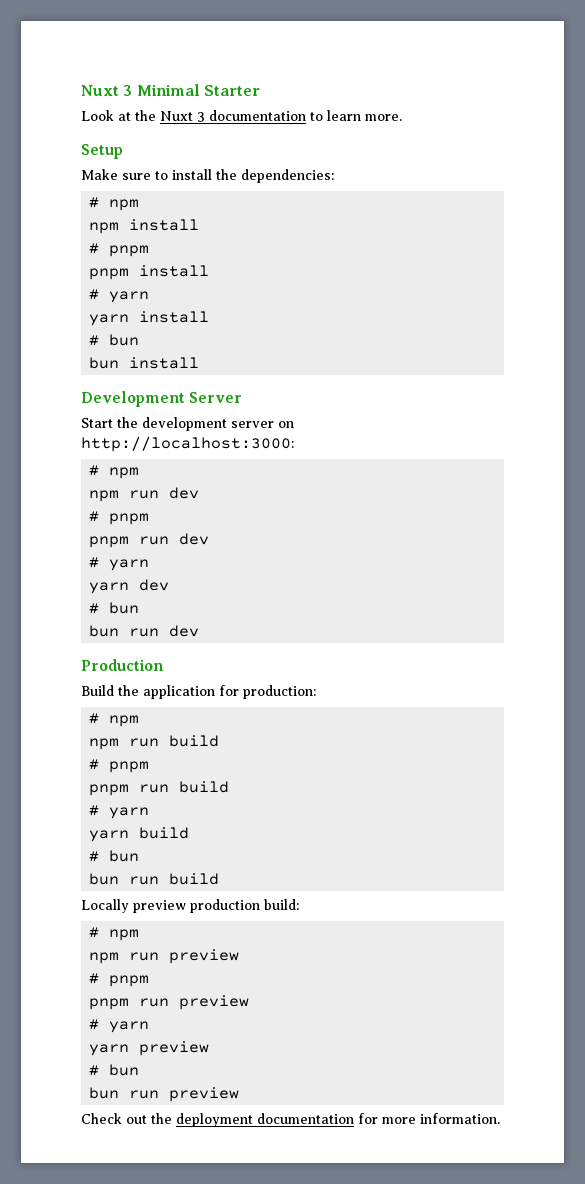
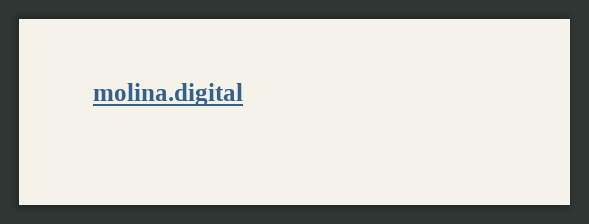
[81,84,260,96] [81,110,402,122] [81,144,123,159] [81,169,334,183] [89,197,140,211] [89,219,200,234] [89,243,150,257] [89,265,210,280] [89,289,150,303] [89,311,210,326] [89,334,140,346] [89,357,200,369] [81,391,243,407] [81,417,294,431] [81,436,294,452] [89,465,140,479] [89,487,200,502] [89,511,150,525] [89,533,210,548] [89,557,150,571] [89,579,170,594] [89,602,140,614] [89,625,200,637] [81,659,163,671] [81,685,316,699] [89,713,140,727] [89,735,220,750] [89,759,150,773] [89,781,230,796] [89,805,150,819] [89,827,190,842] [89,850,140,862] [89,873,220,885] [81,899,299,913] [89,927,140,941] [89,949,240,964] [89,973,150,987] [89,995,250,1010] [89,1019,150,1033] [89,1041,210,1056] [89,1064,140,1076] [89,1087,240,1102] [81,1113,500,1127] Nuxt 3 Minimal Starter // Look at the Nuxt 3 documentation to learn more. // Setup // Make sure to install the dependencies: // # npm // npm install // # pnpm // pnpm install // # yarn // yarn install // # bun // bun install // Development Server // Start the development server on http://localhost:3000: // # npm // npm run dev // # pnpm // pnpm run dev // # yarn // yarn dev // # bun // bun run dev // Production // Build the application for production: // # npm // npm run build // # pnpm // pnpm run build // # yarn // yarn build // # bun // bun run build // Locally preview production build: // # npm // npm run preview // # pnpm // pnpm run preview // # yarn // yarn preview // # bun // bun run preview // Check out the deployment documentation for more information. -> [93,83,243,106] molina.digital

